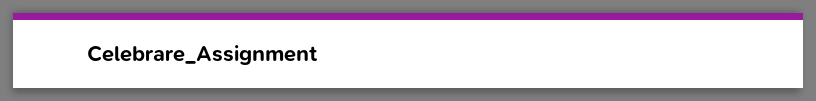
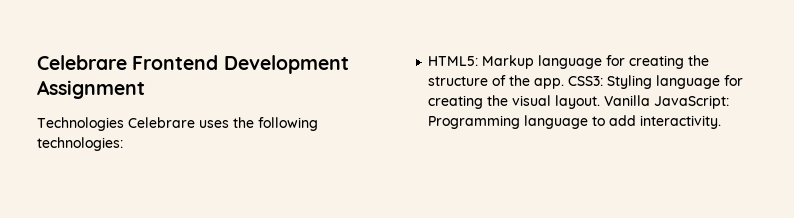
[87,45,318,65] Celebrare_Assignment -> [37,55,349,74] [37,80,145,99] [37,117,318,131] [37,137,123,151] [428,55,710,69] [428,75,744,89] [428,95,730,109] [428,115,722,129] Celebrare Frontend Development Assignment // Technologies Celebrare uses the following technologies: // HTML5: Markup language for creating the structure of the app. CSS3: Styling language for creating the visual layout. Vanilla JavaScript: Programming language to add interactivity.

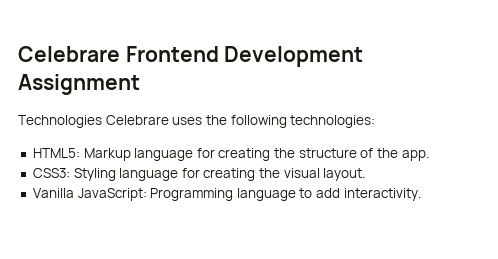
(565, 83) none -> (429, 155) //
(601, 102) none -> (366, 174) //

